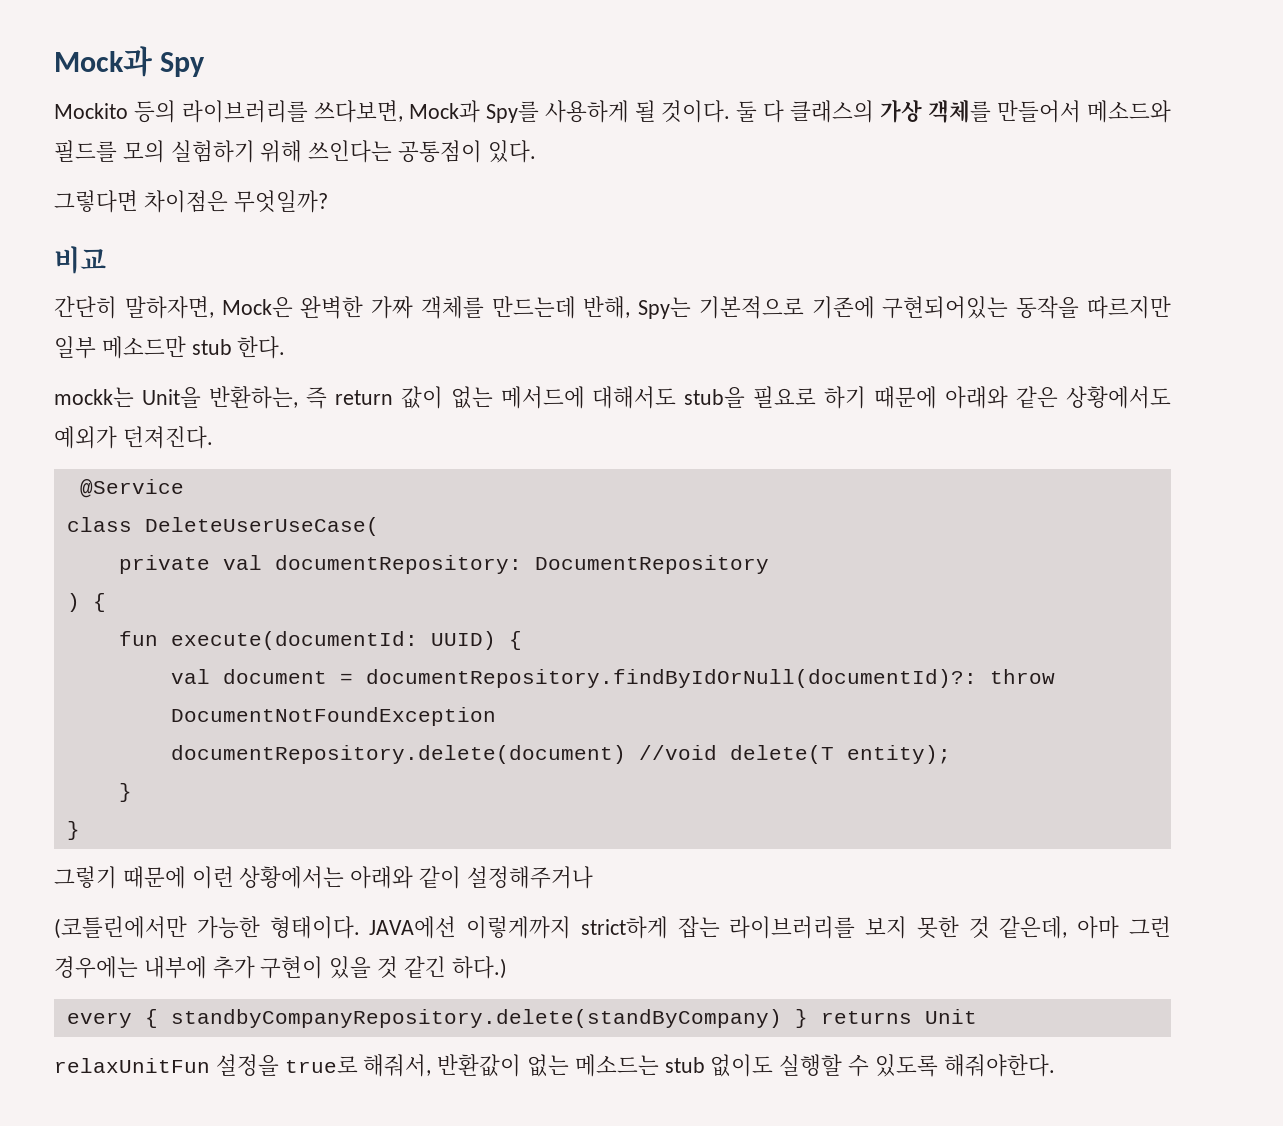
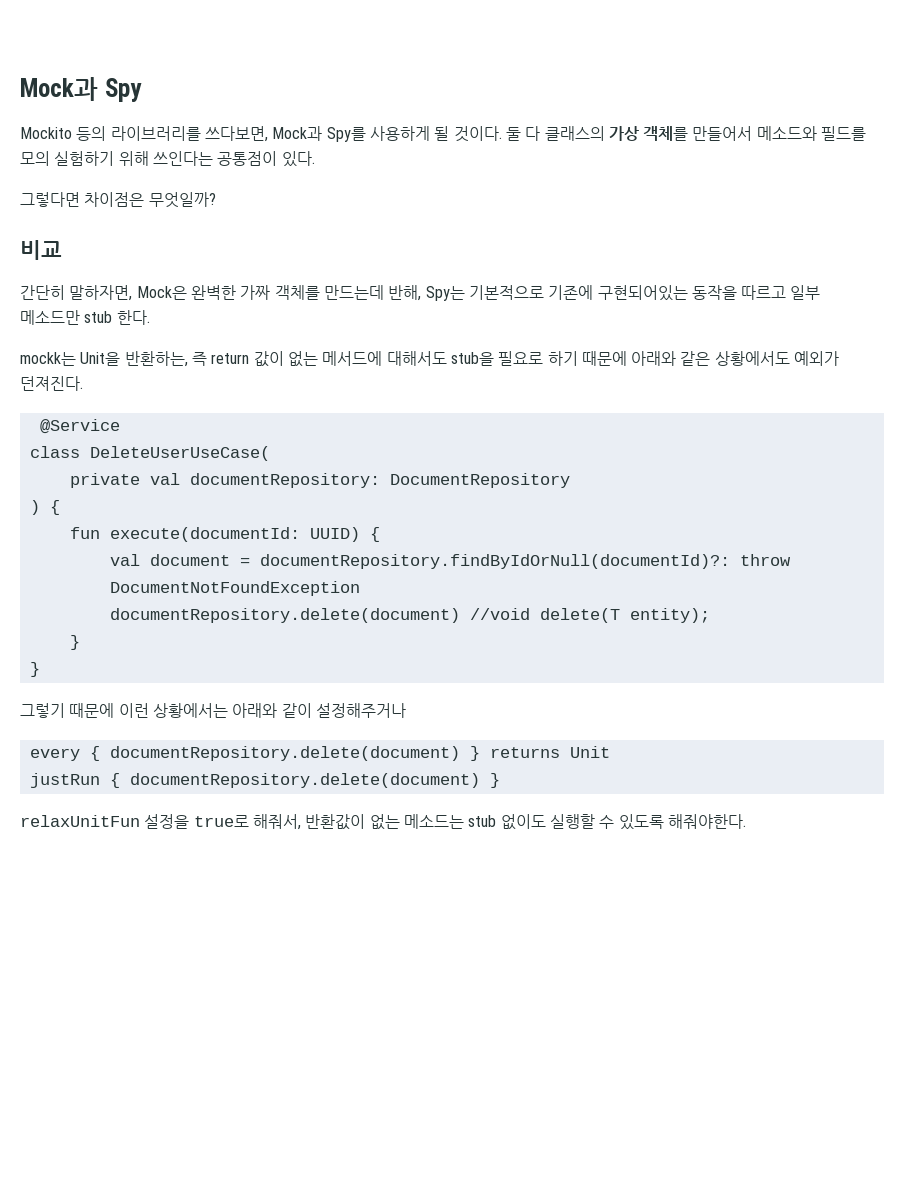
[1086,296,1171,319] 따르지만 -> [741,285,787,300] 따르고
[54,916,1171,939] [54,956,507,979] // (코틀린에서만 가능한 형태이다. JAVA에선 이렇게까지 strict하게 잡는 라이브러리를 보지 못한 것 같은데, 아마 그런 경우에는 내부에 추가 구현이 있을 것 같긴 하다.) -> (406, 710) none
[170,1009,782,1028] standbyCompanyRepository.delete(standByCompany) -> [109,746,460,761] documentRepository.delete(document)
(977, 1016) none -> [29,773,500,788] // justRun { documentRepository.delete(document) }

